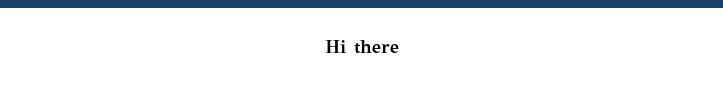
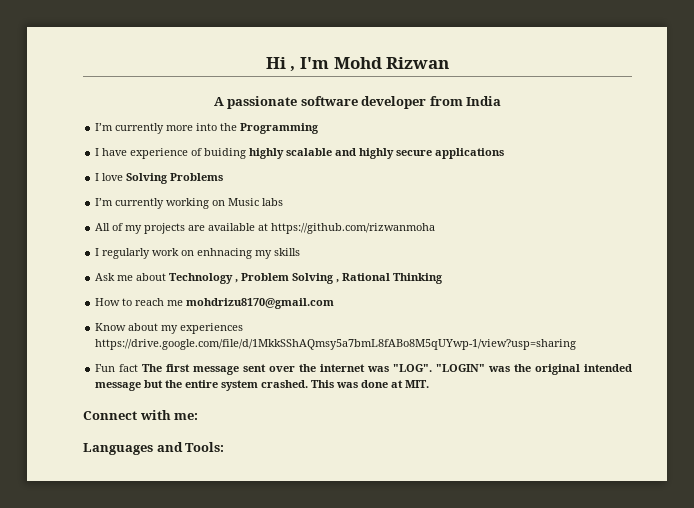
[353,40,399,54] there -> [290,57,450,72] [213,96,502,109] [95,123,320,134] [95,148,505,159] [95,173,224,184] [95,198,284,209] [95,223,436,234] [95,248,301,259] [95,273,444,284] [95,298,335,309] [95,323,244,334] [95,339,577,350] [95,364,632,375] [95,380,430,391] [83,410,199,420] [83,442,225,455] , I'm Mohd Rizwan // A passionate software developer from India // I’m currently more into the Programming // I have experience of buiding highly scalable and highly secure applications // I love Solving Problems // I’m currently working on Music labs // All of my projects are available at https://github.com/rizwanmoha // I regularly work on enhnacing my skills // Ask me about Technology , Problem Solving , Rational Thinking // How to reach me mohdrizu8170@gmail.com // Know about my experiences https://drive.google.com/file/d/1MkkSShAQmsy5a7bmL8fABo8M5qUYwp-1/view?usp=sharing // Fun fact The first message sent over the internet was "LOG". "LOGIN" was the original intended message but the entire system crashed. This was done at MIT. // Connect with me: // Languages and Tools:

